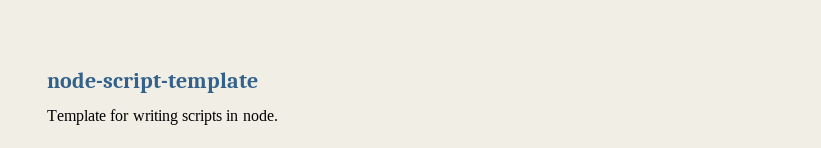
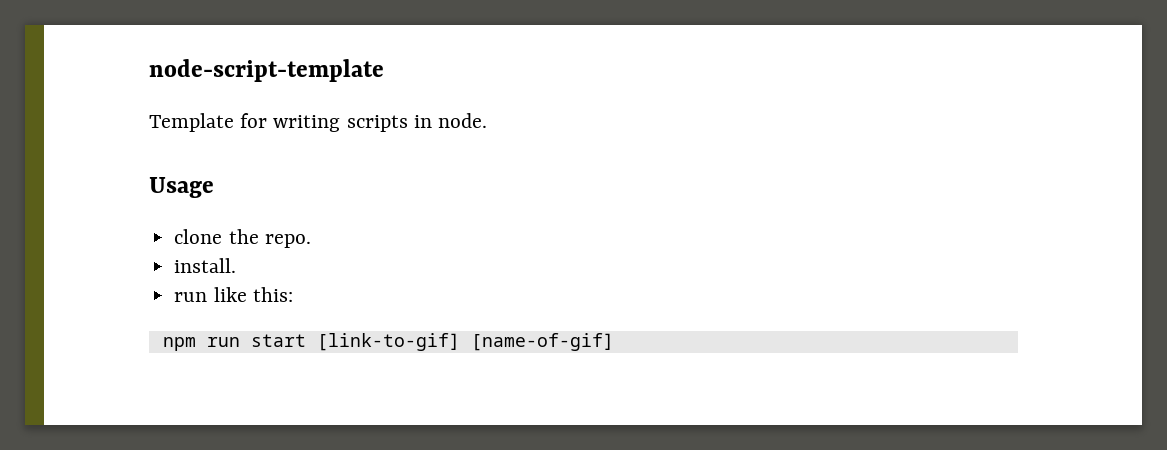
(278, 115) none -> [149,177,214,198] [174,229,311,248] [174,258,237,273] [174,287,293,302] [162,333,614,351] // Usage // clone the repo. // install. // run like this: // npm run start [link-to-gif] [name-of-gif]

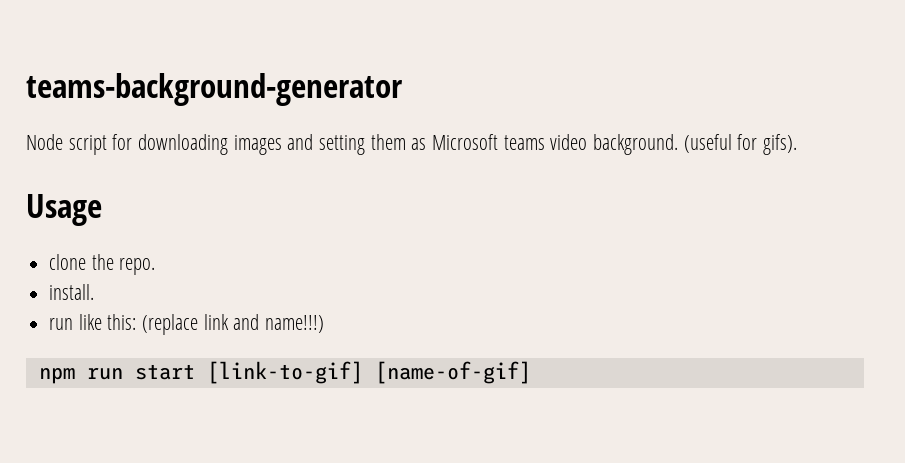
[149,59,384,82] [149,113,488,132] node-script-template // Template for writing scripts in node. -> [26,73,403,106] [26,134,798,155] teams-background-generator // Node script for downloading images and setting them as Microsoft teams video background. (useful for gifs).
(293, 294) none -> [142,314,325,335] (replace link and name!!!)

